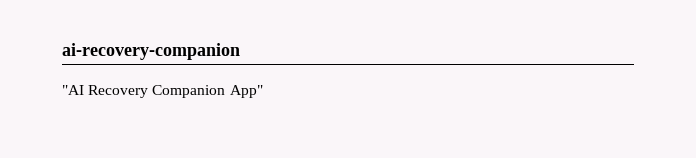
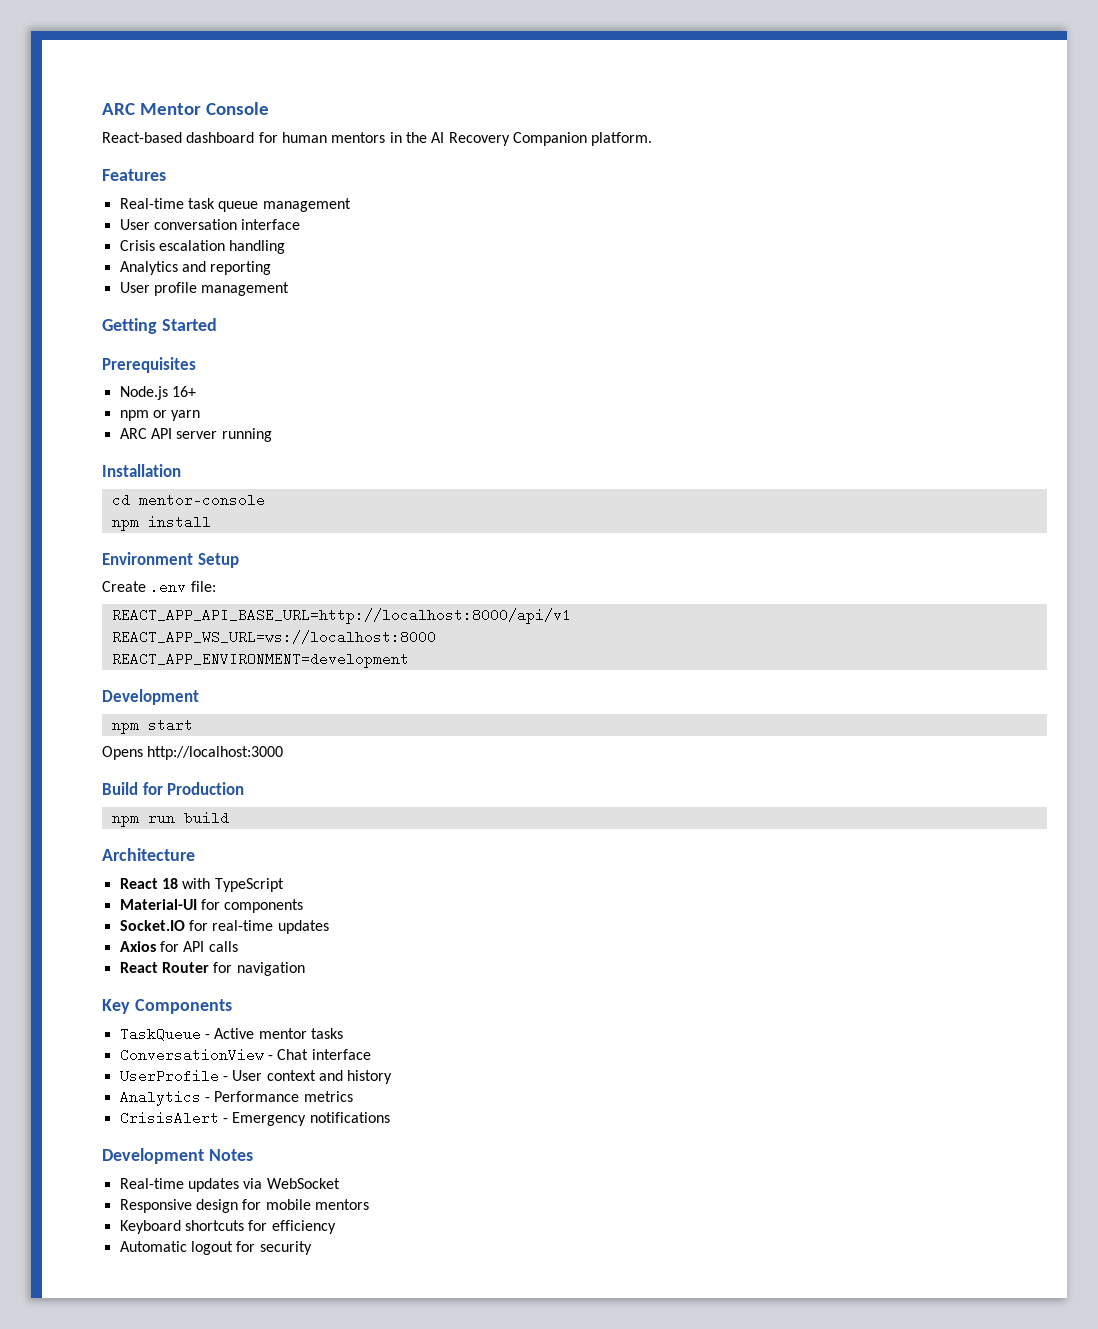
[62,43,240,60] [62,85,263,98] ai-recovery-companion // "AI Recovery Companion App" -> [102,102,269,115] [102,132,653,146] [102,169,166,181] [119,198,351,212] [119,219,301,230] [119,240,286,254] [119,261,272,275] [119,282,290,296] [102,318,217,334] [102,357,196,373] [119,386,196,400] [119,410,201,421] [119,428,272,442] [102,464,181,477] [111,493,265,507] [111,515,211,531] [102,552,239,568] [102,580,216,594] [111,608,571,624] [111,630,436,644] [111,652,409,668] [102,689,199,705] [111,718,193,734] [102,746,284,760] [102,782,245,795] [111,811,229,827] [102,848,195,861] [119,878,284,892] [119,899,304,913] [119,920,329,934] [119,941,238,952] [119,962,305,976] [102,999,232,1014] [119,1027,343,1041] [119,1048,371,1062] [119,1069,393,1084] [119,1090,353,1106] [119,1111,390,1126] [102,1148,253,1164] [119,1178,340,1192] [119,1199,369,1213] [119,1220,336,1234] [119,1241,312,1255] ARC Mentor Console // React-based dashboard for human mentors in the AI Recovery Companion platform. // Features // Real-time task queue management // User conversation interface // Crisis escalation handling // Analytics and reporting // User profile management // Getting Started // Prerequisites // Node.js 16+ // npm or yarn // ARC API server running // Installation // cd mentor-console // npm install // Environment Setup // Create .env file: // REACT_APP_API_BASE_URL=http://localhost:8000/api/v1 // REACT_APP_WS_URL=ws://localhost:8000 // REACT_APP_ENVIRONMENT=development // Development // npm start // Opens http://localhost:3000 // Build for Production // npm run build // Architecture // React 18 with TypeScript // Material-UI for components // Socket.IO for real-time updates // Axios for API calls // React Router for navigation // Key Components // TaskQueue - Active mentor tasks // ConversationView - Chat interface // UserProfile - User context and history // Analytics - Performance metrics // CrisisAlert - Emergency notifications // Development Notes // Real-time updates via WebSocket // Responsive design for mobile mentors // Keyboard shortcuts for efficiency // Automatic logout for security

